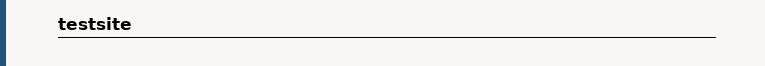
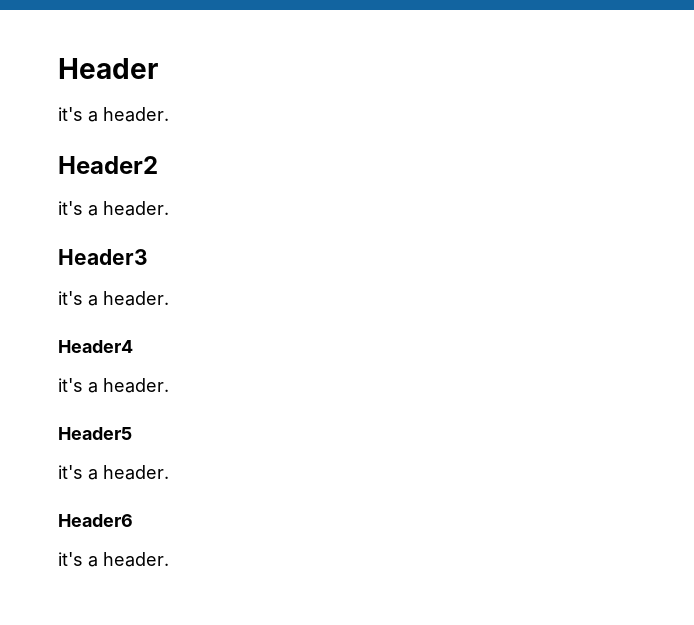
[58,17,132,30] testsite -> [58,58,158,79] [58,107,169,122] [58,156,158,174] [58,201,169,216] [58,249,148,265] [58,291,169,306] [58,340,133,353] [58,378,169,393] [58,427,132,440] [58,465,169,480] [58,514,133,527] [58,552,169,567] Header // it's a header. // Header2 // it's a header. // Header3 // it's a header. // Header4 // it's a header. // Header5 // it's a header. // Header6 // it's a header.

